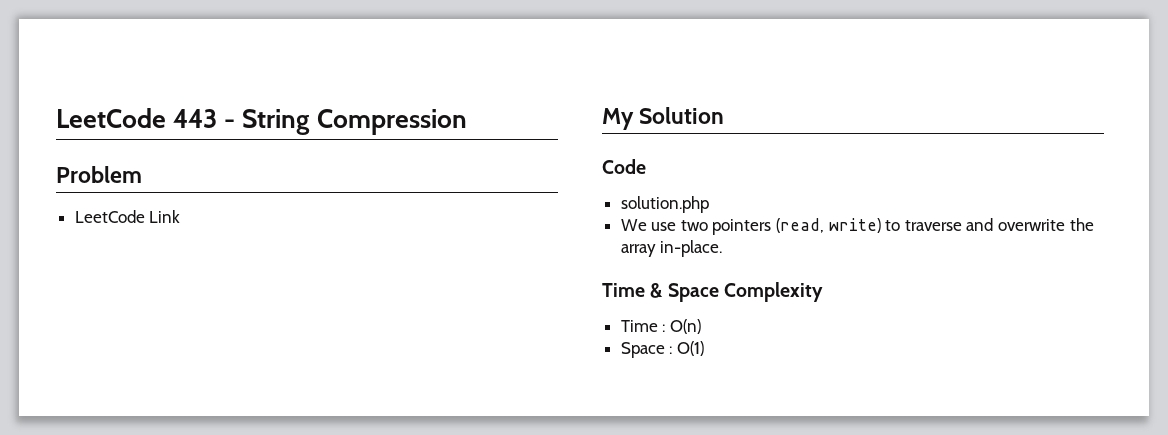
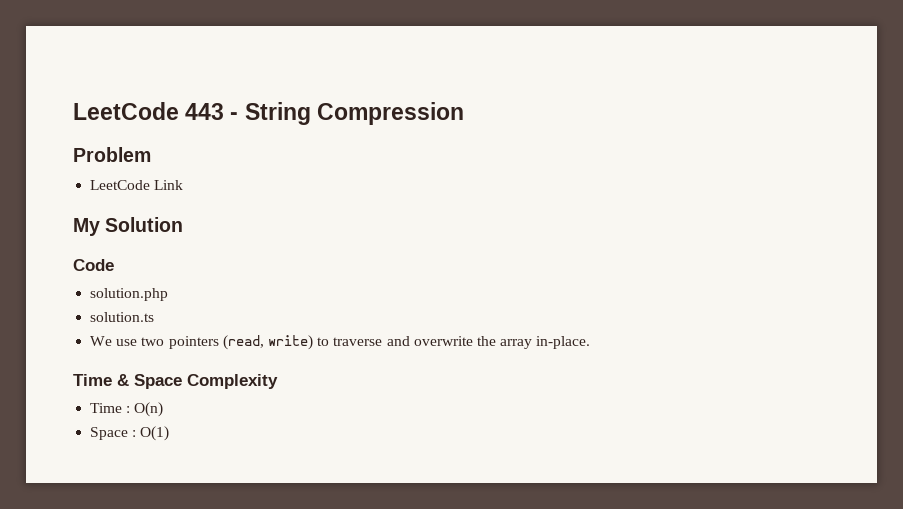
(709, 204) none -> [90,312,155,322] // solution.ts

